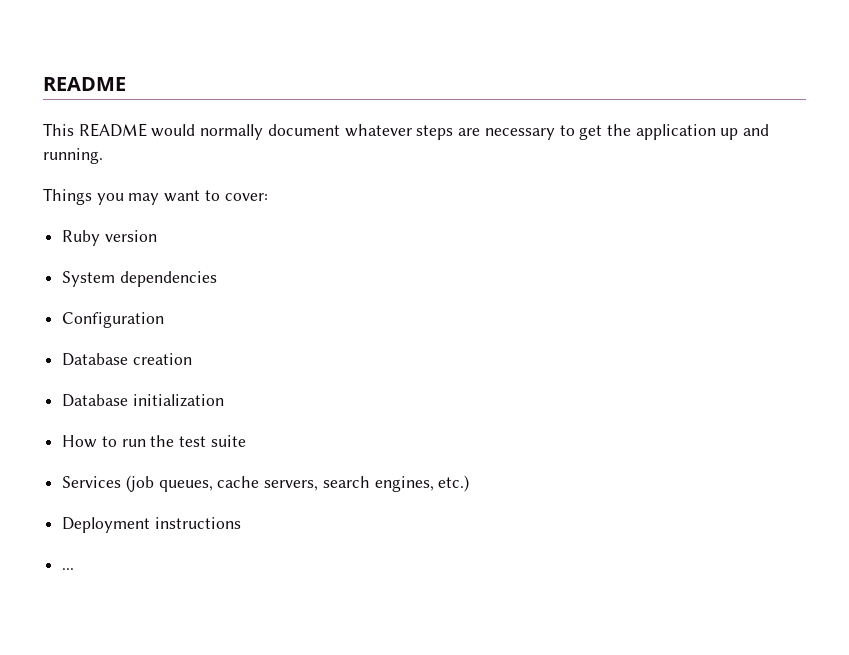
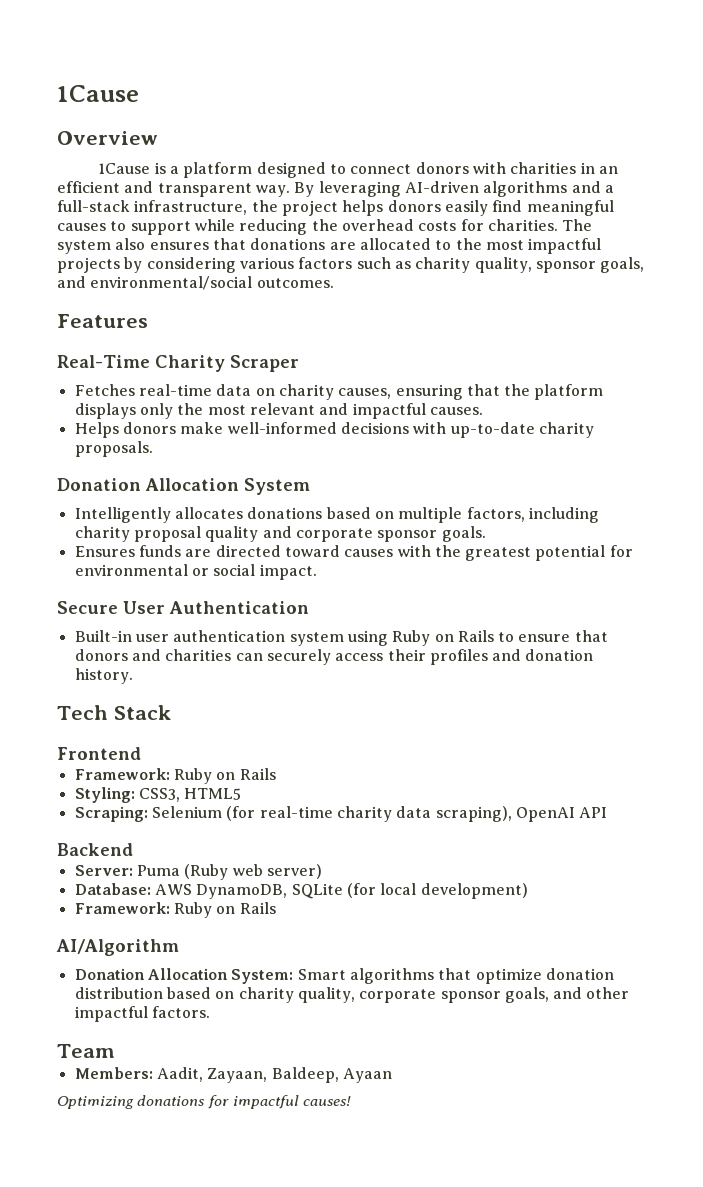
[43,77,126,91] [43,123,770,140] [43,148,103,164] [43,188,268,205] [62,230,157,246] [62,271,217,287] [62,312,165,328] [62,353,192,366] [62,394,224,407] [62,435,246,448] [62,475,470,492] [62,517,241,533] [62,568,75,570] README // This README would normally document whatever steps are necessary to get the application up and running. // Things you may want to cover: // Ruby version // System dependencies // Configuration // Database creation // Database initialization // How to run the test suite // Services (job queues, cache servers, search engines, etc.) // Deployment instructions // ... -> [57,85,139,102] [57,131,158,145] [98,162,618,178] [57,181,614,197] [57,200,614,216] [57,219,593,235] [57,238,602,254] [57,257,645,273] [57,276,334,290] [57,314,148,328] [57,355,299,372] [74,384,604,400] [74,403,483,419] [74,422,594,438] [74,441,153,457] [57,478,310,495] [74,507,599,523] [74,526,486,542] [74,545,633,561] [74,564,317,580] [57,601,309,614] [74,630,608,646] [74,649,594,665] [74,668,133,684] [57,705,171,720] [57,747,141,760] [74,768,276,784] [74,787,242,803] [74,806,608,822] [57,843,133,856] [74,864,322,880] [74,883,528,899] [74,902,276,918] [56,939,179,956] [74,968,614,984] [74,987,630,1003] [74,1006,210,1022] [57,1044,115,1058] [74,1067,392,1083] [57,1095,352,1109] 1Cause // Overview // 1Cause is a platform designed to connect donors with charities in an efficient and transparent way. By leveraging AI-driven algorithms and a full-stack infrastructure, the project helps donors easily find meaningful causes to support while reducing the overhead costs for charities. The system also ensures that donations are allocated to the most impactful projects by considering various factors such as charity quality, sponsor goals, and environmental/social outcomes. // Features // Real-Time Charity Scraper // Fetches real-time data on charity causes, ensuring that the platform displays only the most relevant and impactful causes. // Helps donors make well-informed decisions with up-to-date charity proposals. // Donation Allocation System // Intelligently allocates donations based on multiple factors, including charity proposal quality and corporate sponsor goals. // Ensures funds are directed toward causes with the greatest potential for environmental or social impact. // Secure User Authentication // Built-in user authentication system using Ruby on Rails to ensure that donors and charities can securely access their profiles and donation history. // Tech Stack // Frontend // Framework: Ruby on Rails // Styling: CSS3, HTML5 // Scraping: Selenium (for real-time charity data scraping), OpenAI API // Backend // Server: Puma (Ruby web server) // Database: AWS DynamoDB, SQLite (for local development) // Framework: Ruby on Rails // AI/Algorithm // Donation Allocation System: Smart algorithms that optimize donation distribution based on charity quality, corporate sponsor goals, and other impactful factors. // Team // Members: Aadit, Zayaan, Baldeep, Ayaan // Optimizing donations for impactful causes!

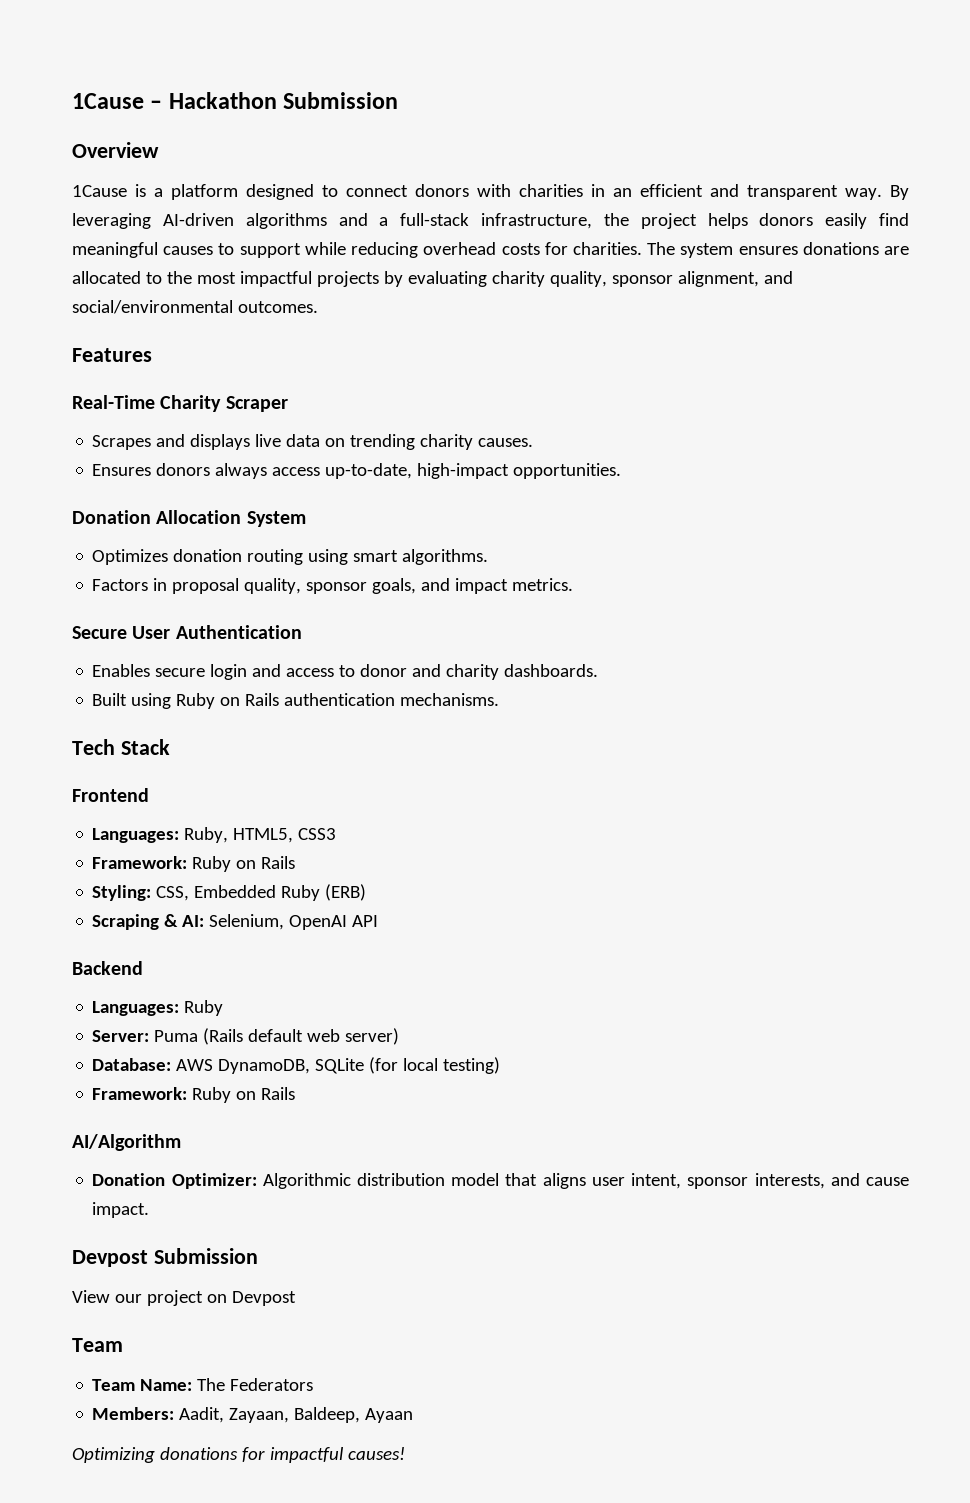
[57,85,139,102] 1Cause -> [72,92,399,109] 1Cause – Hackathon Submission
[311,219,338,231] the -> (419, 250) none
[115,238,246,250] also ensures that -> [738,246,798,255] ensures
[146,257,645,273] [57,276,253,290] considering various factors such as charity quality, sponsor goals, and environmental/social -> [407,271,793,287] [72,300,233,314] evaluating charity quality, sponsor alignment, and social/environmental
[74,384,604,400] [74,403,483,419] [74,422,594,438] [74,441,153,457] [57,478,310,495] [74,507,599,523] [74,526,486,542] [74,545,633,561] [74,564,317,580] [57,601,309,614] [74,630,608,646] [74,649,594,665] [74,668,133,684] Fetches real-time data on charity causes, ensuring that the platform displays only the most relevant and impactful causes. // Helps donors make well-informed decisions with up-to-date charity proposals. // Donation Allocation System // Intelligently allocates donations based on multiple factors, including charity proposal quality and corporate sponsor goals. // Ensures funds are directed toward causes with the greatest potential for environmental or social impact. // Secure User Authentication // Built-in user authentication system using Ruby on Rails to ensure that donors and charities can securely access their profiles and donation history. -> [92,434,534,450] [92,463,622,479] [72,510,306,527] [92,549,489,565] [92,578,574,594] [72,625,302,639] [92,664,599,680] [92,693,500,709] Scrapes and displays live data on trending charity causes. // Ensures donors always access up-to-date, high-impact opportunities. // Donation Allocation System // Optimizes donation routing using smart algorithms. // Factors in proposal quality, sponsor goals, and impact metrics. // Secure User Authentication // Enables secure login and access to donor and charity dashboards. // Built using Ruby on Rails authentication mechanisms.
(141, 753) none -> [92,827,337,843] // Languages: Ruby, HTML5, CSS3
[138,788,242,802] [74,806,512,822] CSS3, HTML5 // Scraping: Selenium (for real-time charity data scraping), -> [156,884,367,901] [92,914,285,930] CSS, Embedded Ruby (ERB) // Scraping & AI: Selenium,
(133, 849) none -> [92,1000,224,1016] // Languages: Ruby
[184,864,229,880] (Ruby -> [203,1028,304,1045] (Rails default
[420,883,528,899] development) -> [443,1057,501,1074] testing)
[147,968,614,984] [74,987,630,1003] [74,1006,210,1022] [57,1044,115,1058] Allocation System: Smart algorithms that optimize donation distribution based on charity quality, corporate sponsor goals, and other impactful factors. // Team -> [171,1173,909,1189] [92,1202,150,1218] [72,1248,258,1267] [72,1290,296,1306] [72,1338,123,1352] [92,1378,314,1391] Optimizer: Algorithmic distribution model that aligns user intent, sponsor interests, and cause impact. // Devpost Submission // View our project on Devpost // Team // Team Name: The Federators

